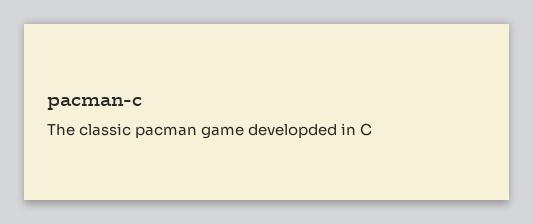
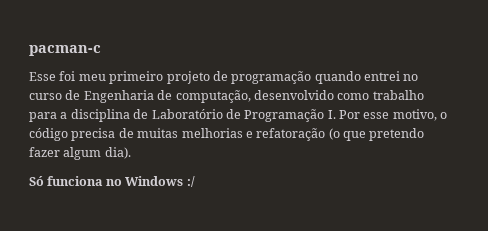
[47,123,373,139] The classic pacman game developded in C -> [29,71,419,84] [29,90,424,103] [29,109,448,122] [29,128,425,141] [29,147,131,160] [29,176,195,187] Esse foi meu primeiro projeto de programação quando entrei no curso de Engenharia de computação, desenvolvido como trabalho para a disciplina de Laboratório de Programação I. Por esse motivo, o código precisa de muitas melhorias e refatoração (o que pretendo fazer algum dia). // Só funciona no Windows :/

